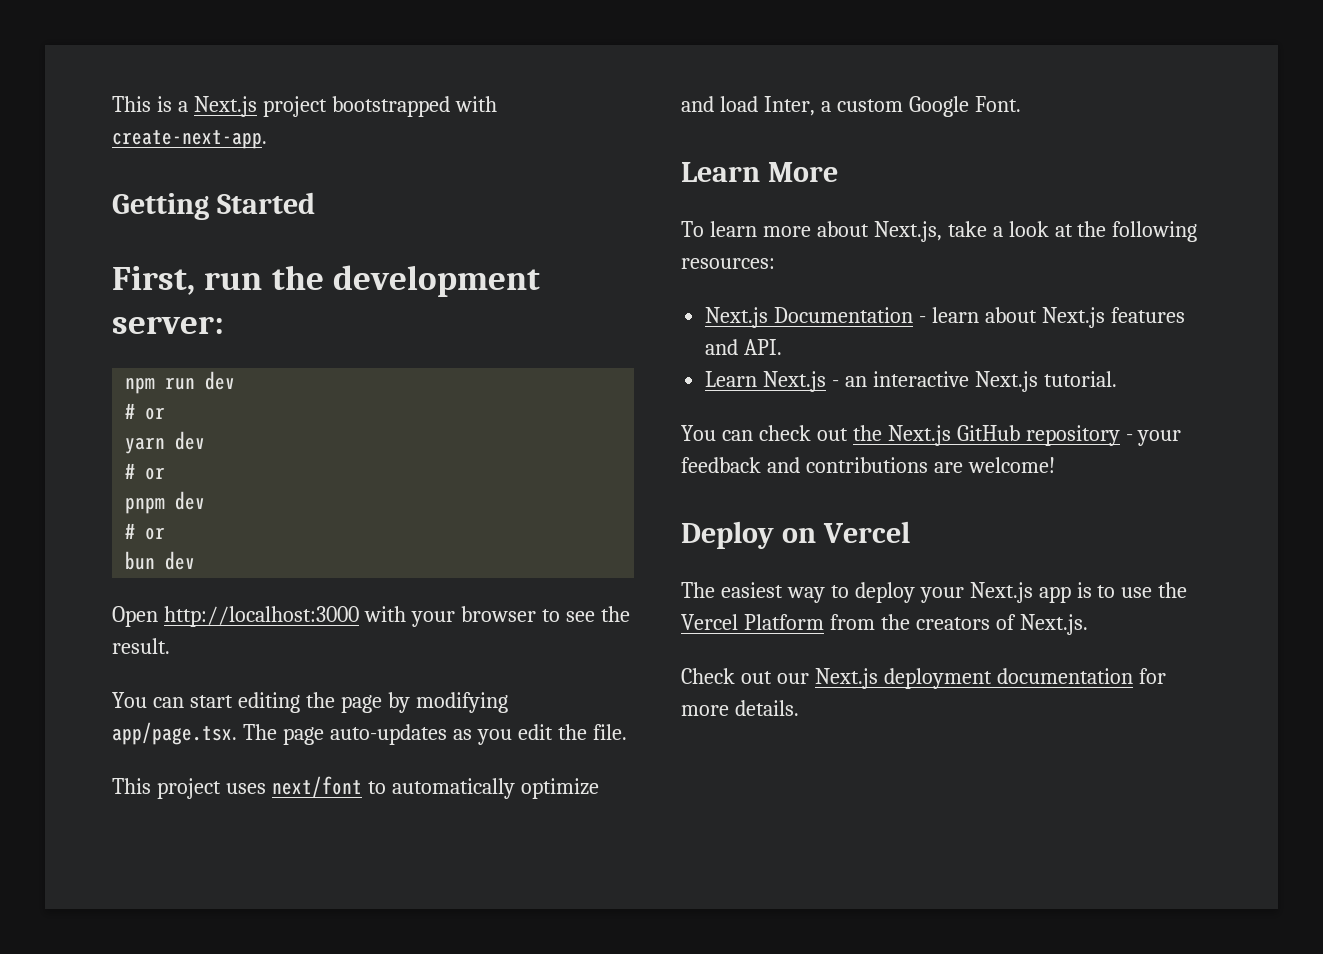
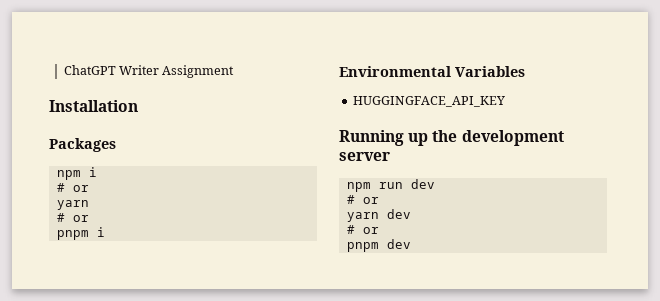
[112,96,497,117] [112,130,267,149] [112,192,315,220] [112,266,263,295] This is a Next.js project bootstrapped with create-next-app. // Getting Started // First, run -> [63,65,235,78] [49,100,138,112] [49,138,116,152] [56,167,97,180] [56,183,89,192] [56,200,89,210] [56,213,89,222] [56,227,105,240] [339,66,525,77] [352,96,505,107] [339,130,429,146] ChatGPT Writer Assignment // Installation // Packages // npm i // # or // yarn // # or // pnpm i // Environmental Variables // HUGGINGFACE_API_KEY // Running up
[112,316,224,334] server: -> [339,152,390,161] server
[125,523,166,540] [125,551,196,570] [112,606,630,627] [112,638,170,654] [112,692,508,713] [112,722,627,745] [112,776,599,799] [681,96,1021,117] [681,162,838,182] [681,221,1198,242] [681,258,775,269] [705,307,1185,328] [705,339,783,355] [705,371,1117,392] [681,425,1182,446] [681,457,1055,473] [681,521,910,549] [681,582,1188,603] [681,614,1088,635] [681,668,1166,689] [681,700,799,716] // # or // bun dev // Open http://localhost:3000 with your browser to see the result. // You can start editing the page by modifying app/page.tsx. The page auto-updates as you edit the file. // This project uses next/font to automatically optimize and load Inter, a custom Google Font. // Learn More // To learn more about Next.js, take a look at the following resources: // Next.js Documentation - learn about Next.js features and API. // Learn Next.js - an interactive Next.js tutorial. // You can check out the Next.js GitHub repository - your feedback and contributions are welcome! // Deploy on Vercel // The easiest way to deploy your Next.js app is to use the Vercel Platform from the creators of Next.js. // Check out our Next.js deployment documentation for more details. -> (411, 244) none

